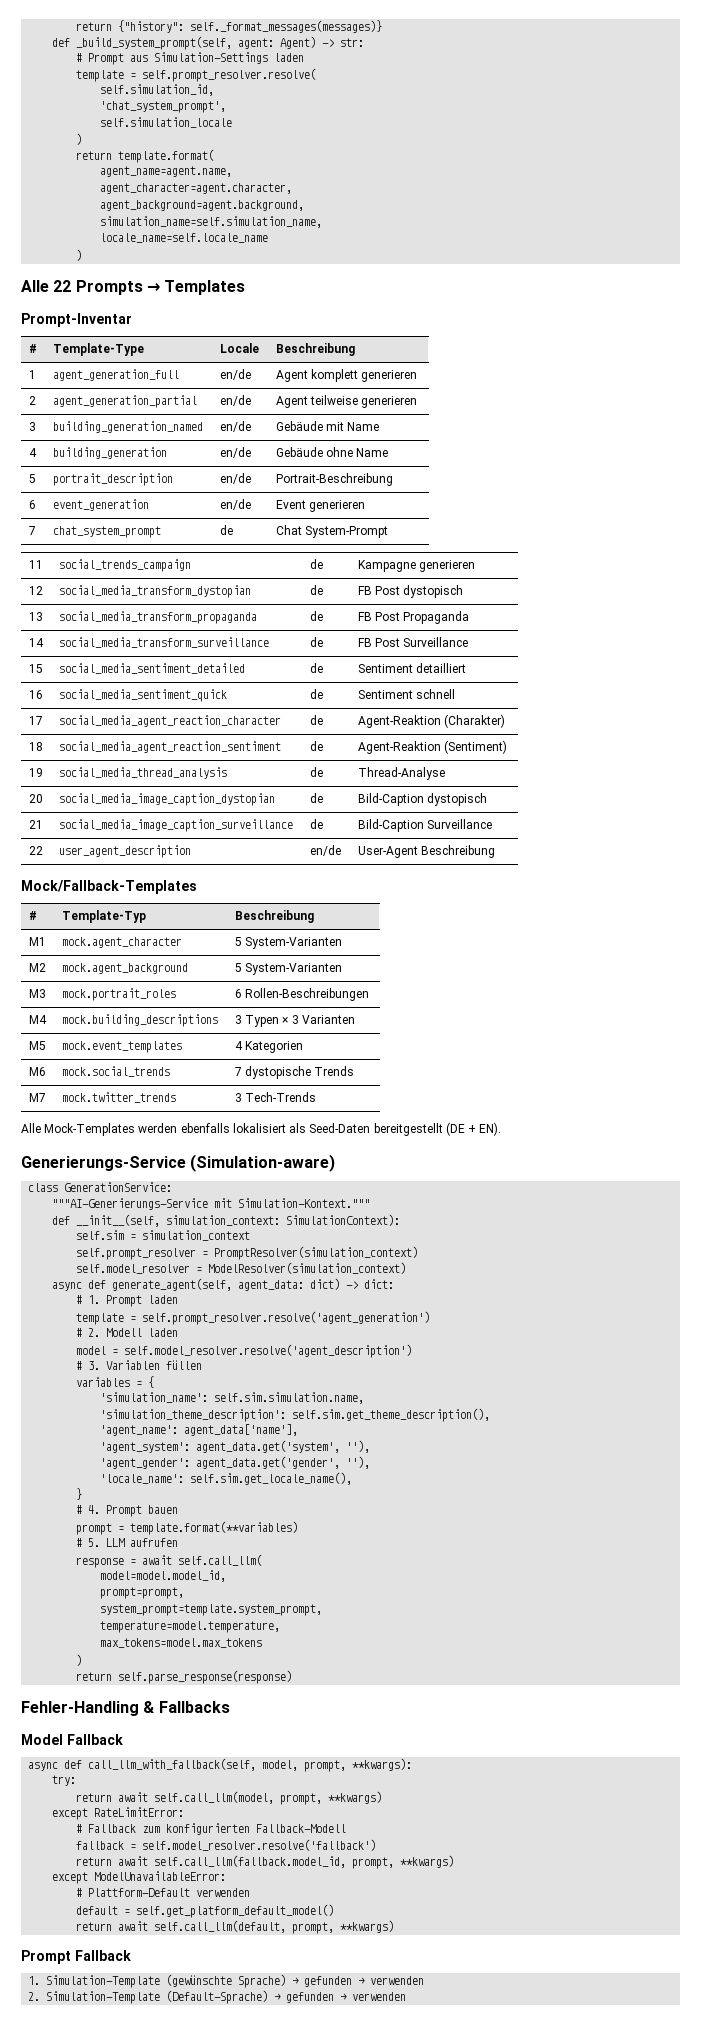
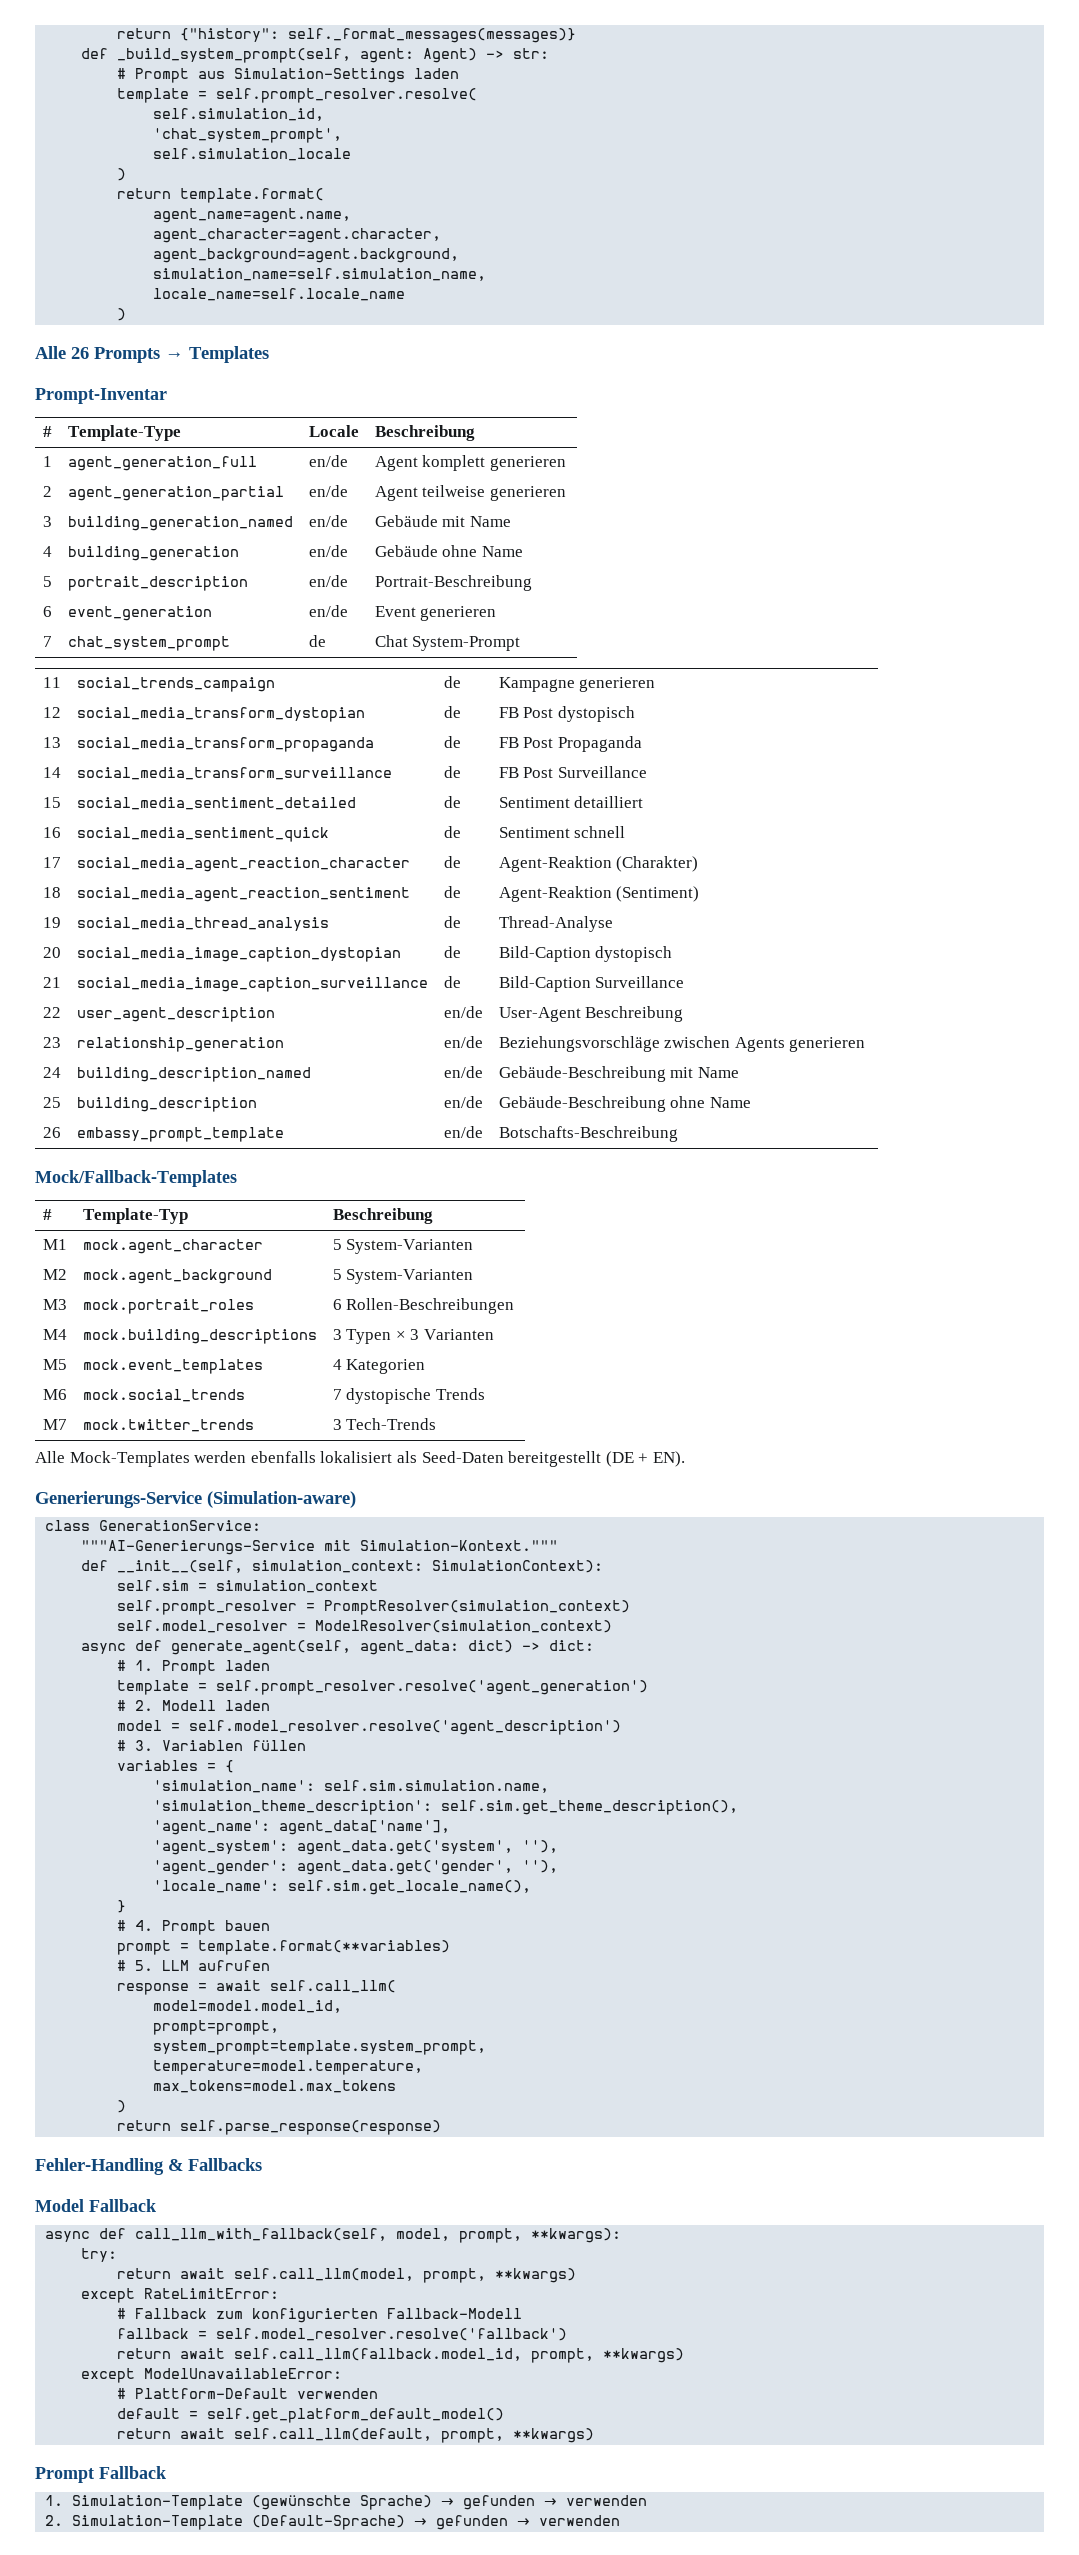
[53,280,72,292] 22 -> [71,347,89,359] 26
(496, 851) none -> [42,1037,61,1048] [76,1037,284,1052] [443,1036,483,1048] [498,1036,866,1052] [42,1067,61,1078] [76,1067,311,1082] [443,1066,483,1078] [498,1066,739,1082] [42,1097,61,1108] [76,1097,257,1112] [443,1096,483,1108] [498,1096,751,1112] [42,1127,61,1138] [76,1127,284,1142] [443,1126,483,1138] [498,1126,678,1142] // 23 | relationship_generation | en/de | Beziehungsvorschläge zwischen Agents generieren // 24 | building_description_named | en/de | Gebäude-Beschreibung mit Name // 25 | building_description | en/de | Gebäude-Beschreibung ohne Name // 26 | embassy_prompt_template | en/de | Botschafts-Beschreibung

